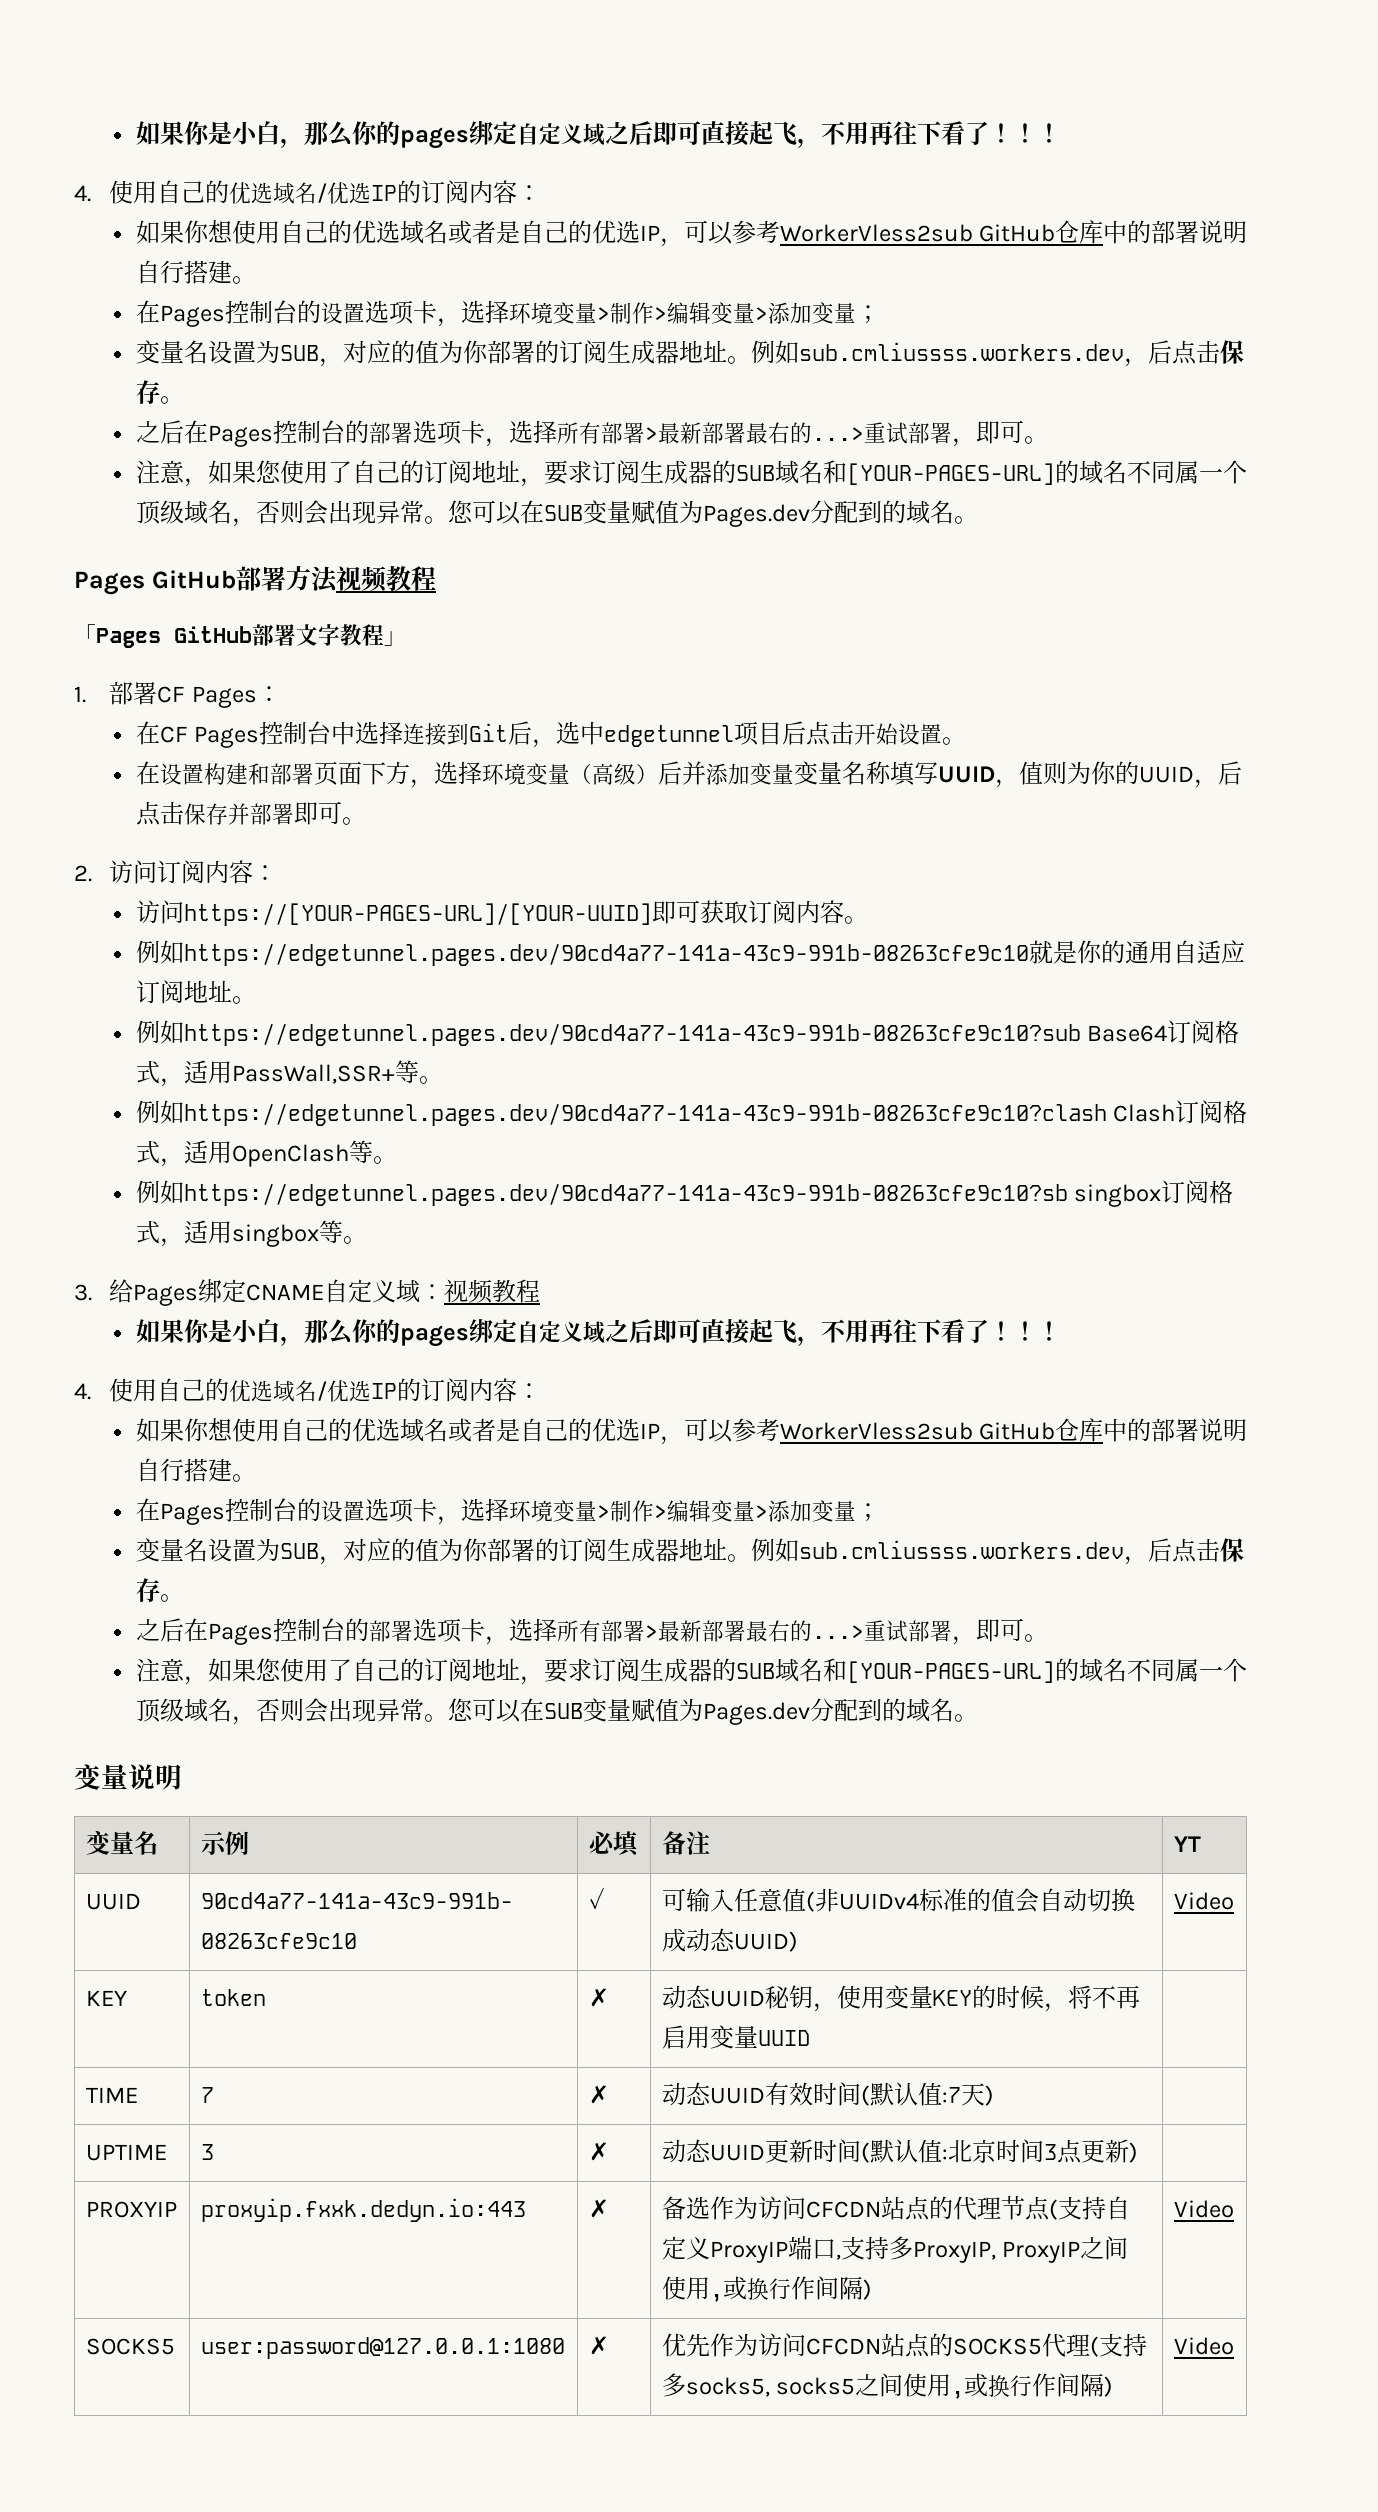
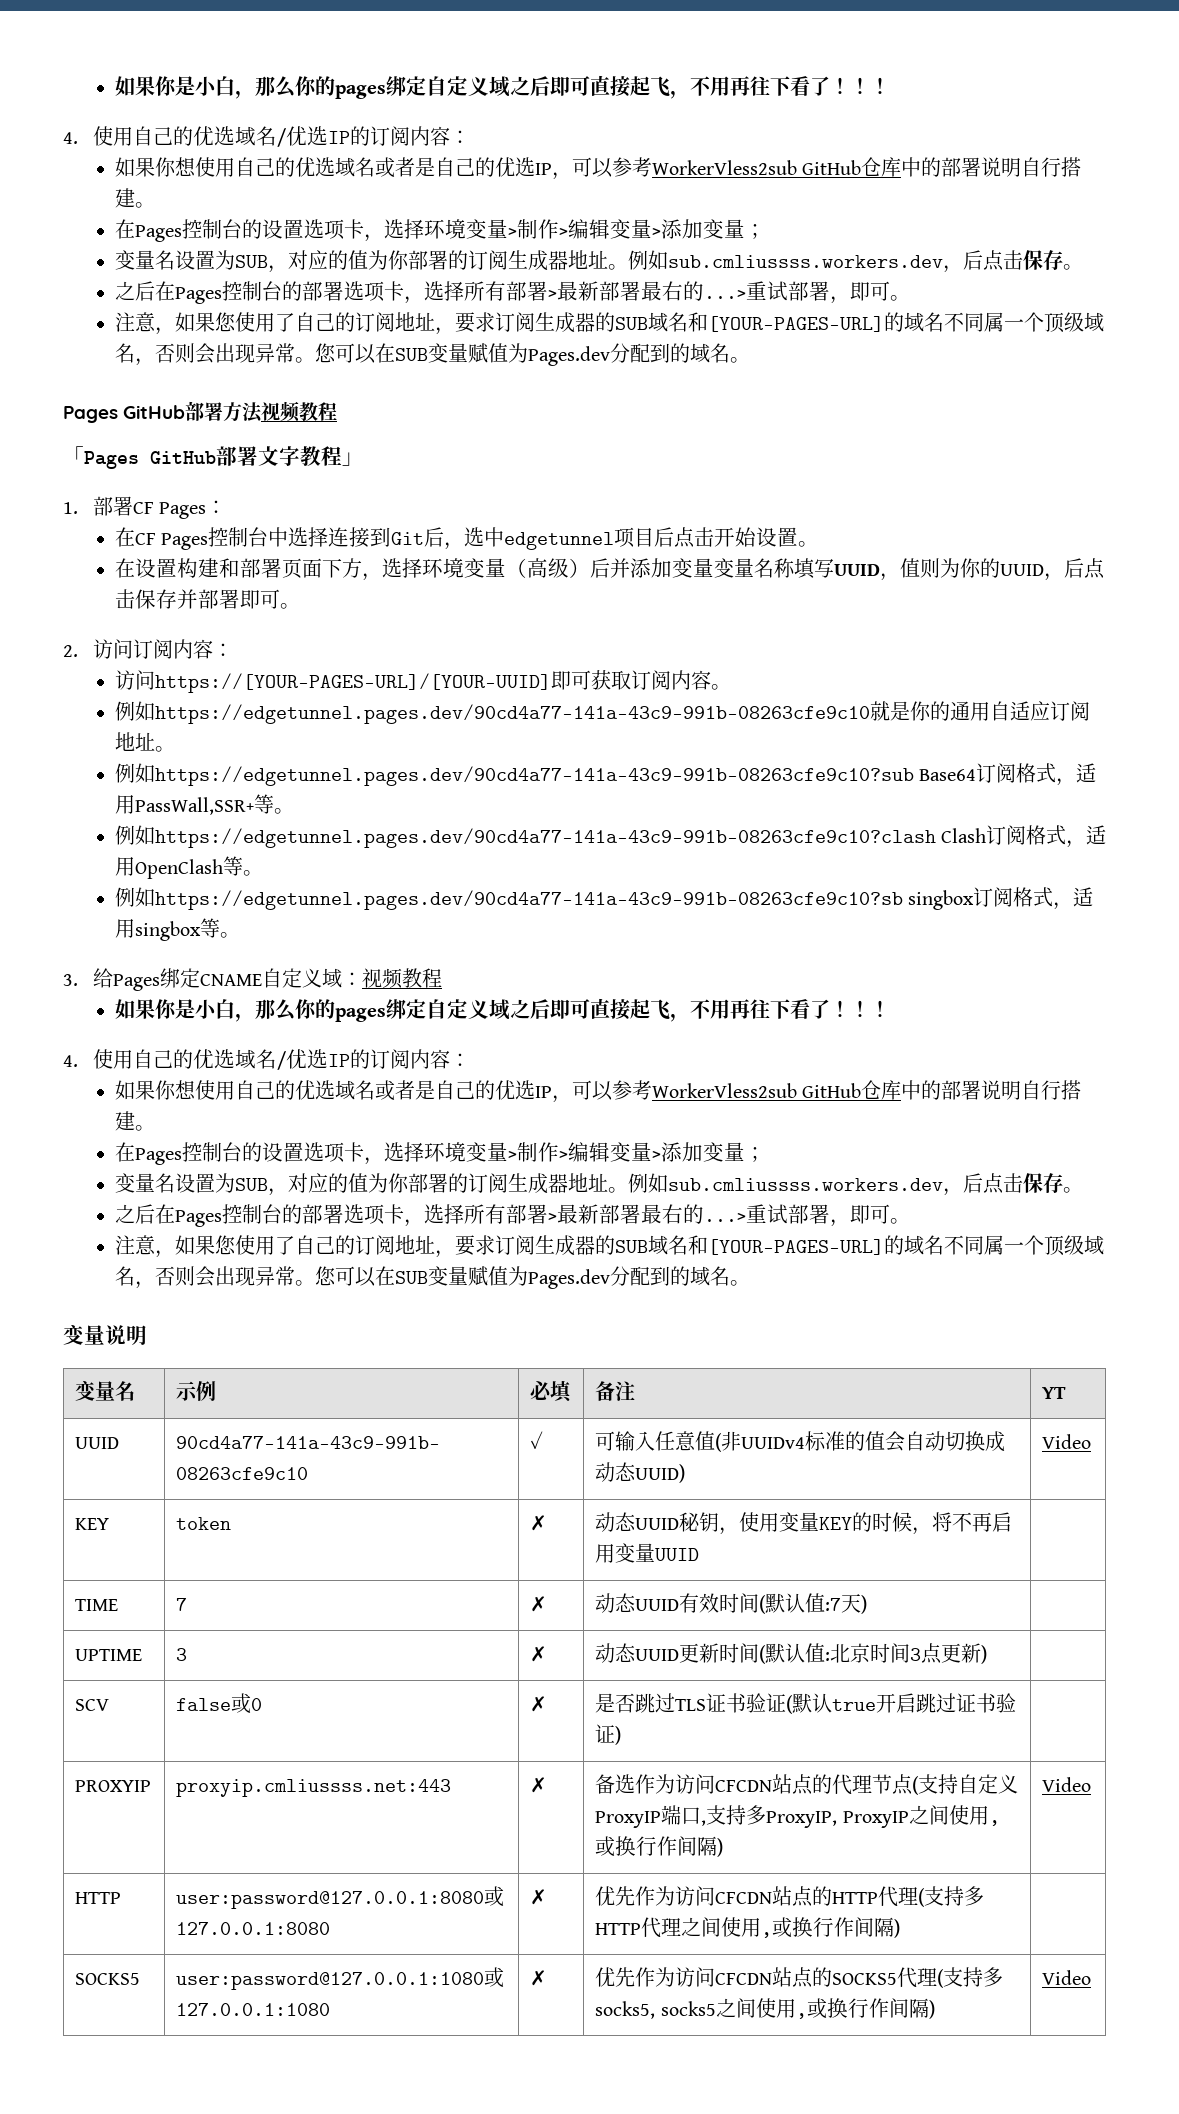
(1138, 2152) none -> [75,1699,110,1711] [176,1693,263,1714] [530,1696,548,1712] [595,1693,1017,1714] [595,1724,622,1745] // SCV | false或0 | ✗ | 是否跳过TLS证书验证(默认true开启跳过证书验证) |
[200,2198,526,2222] proxyip.fxxk.dedyn.io:443 -> [176,1779,452,1797] proxyip.cmliussss.net:443
(1234, 2209) none -> [75,1892,122,1904] [176,1886,505,1909] [176,1922,331,1935] [530,1889,548,1905] [595,1886,985,1907] [595,1917,901,1938] // HTTP | user:password@127.0.0.1:8080或127.0.0.1:8080 | ✗ | 优先作为访问CFCDN站点的HTTP代理(支持多HTTP代理之间使用,或换行作间隔) |
(565, 2348) none -> [484,1967,505,1988] [176,2003,331,2016] 或127.0.0.1:1080

